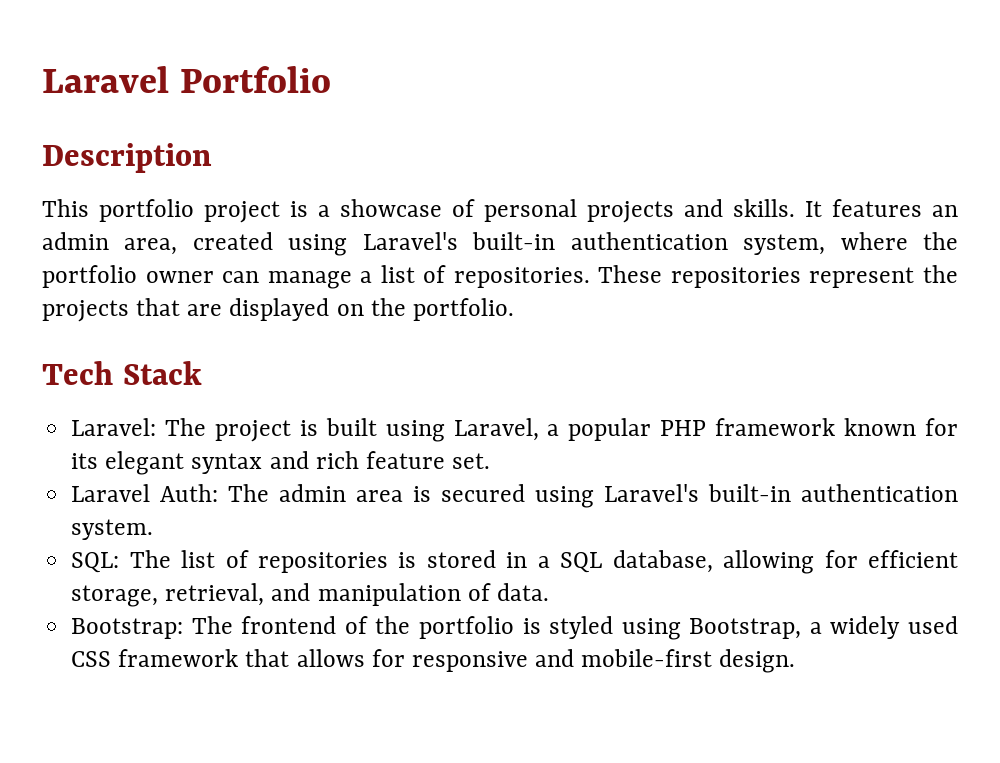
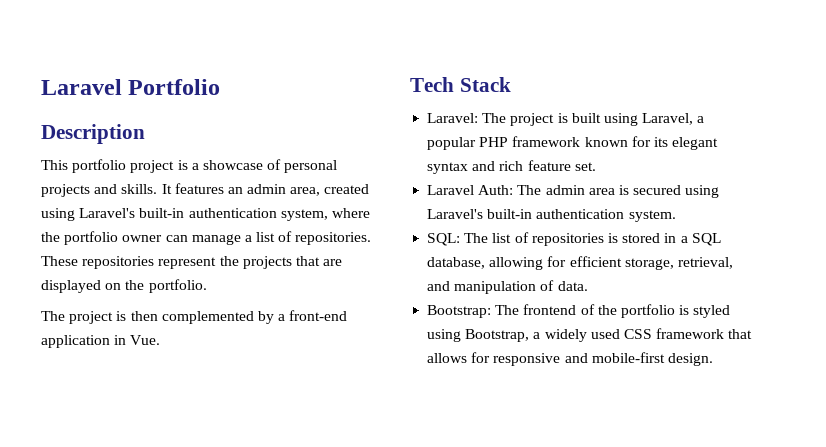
(514, 309) none -> [41,310,348,324] [41,335,161,348] // The project is then complemented by a front-end application in Vue.

